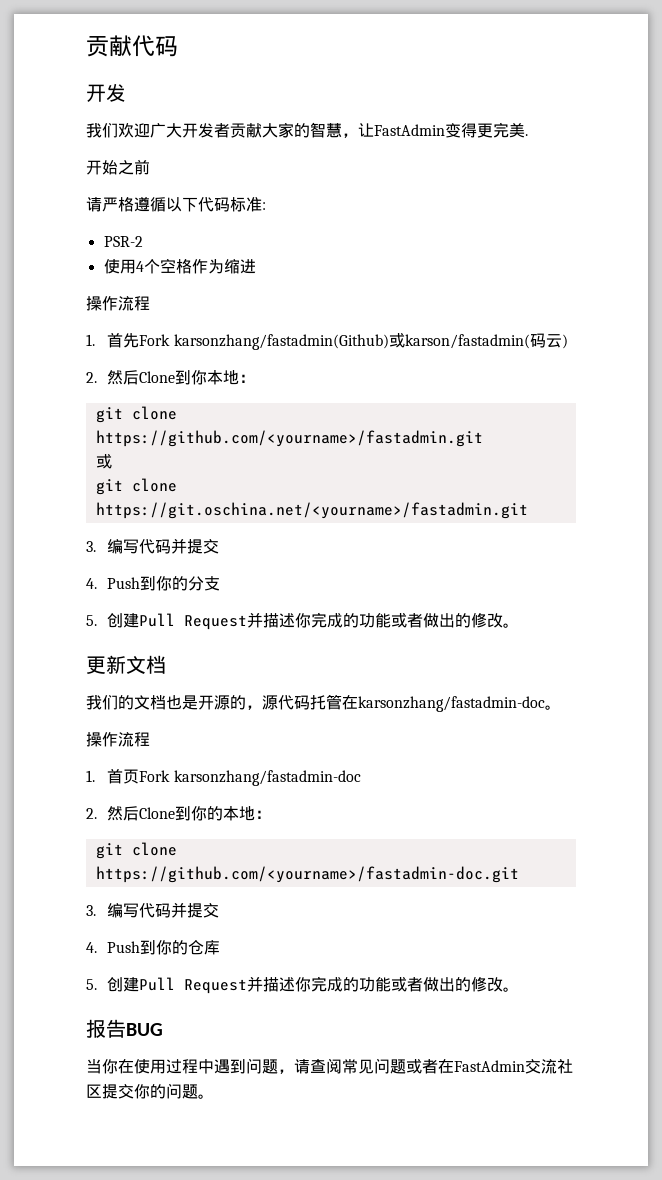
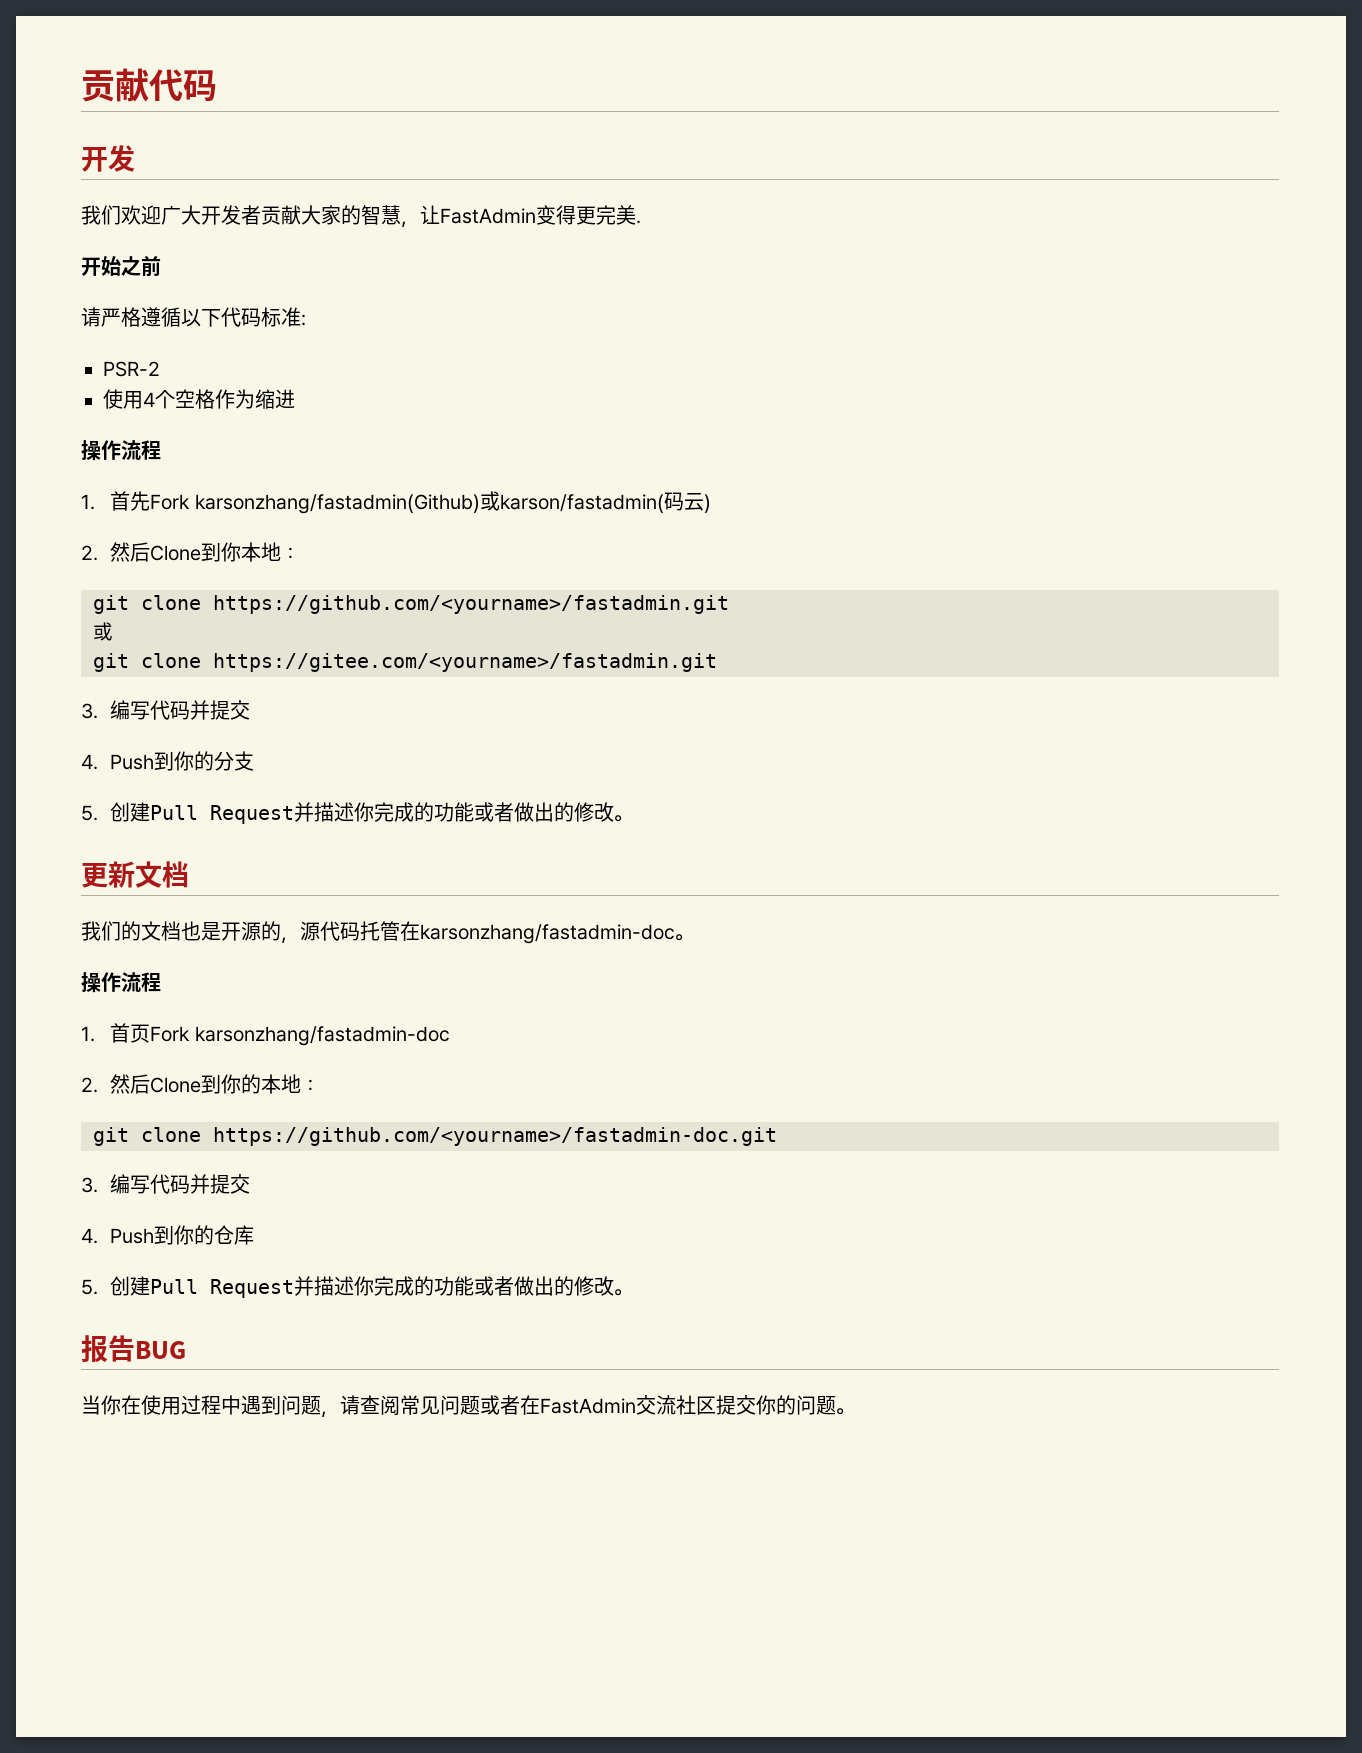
[95,502,528,519] https://git.oschina.net/<yourname>/fastadmin.git -> [213,653,717,672] https://gitee.com/<yourname>/fastadmin.git

